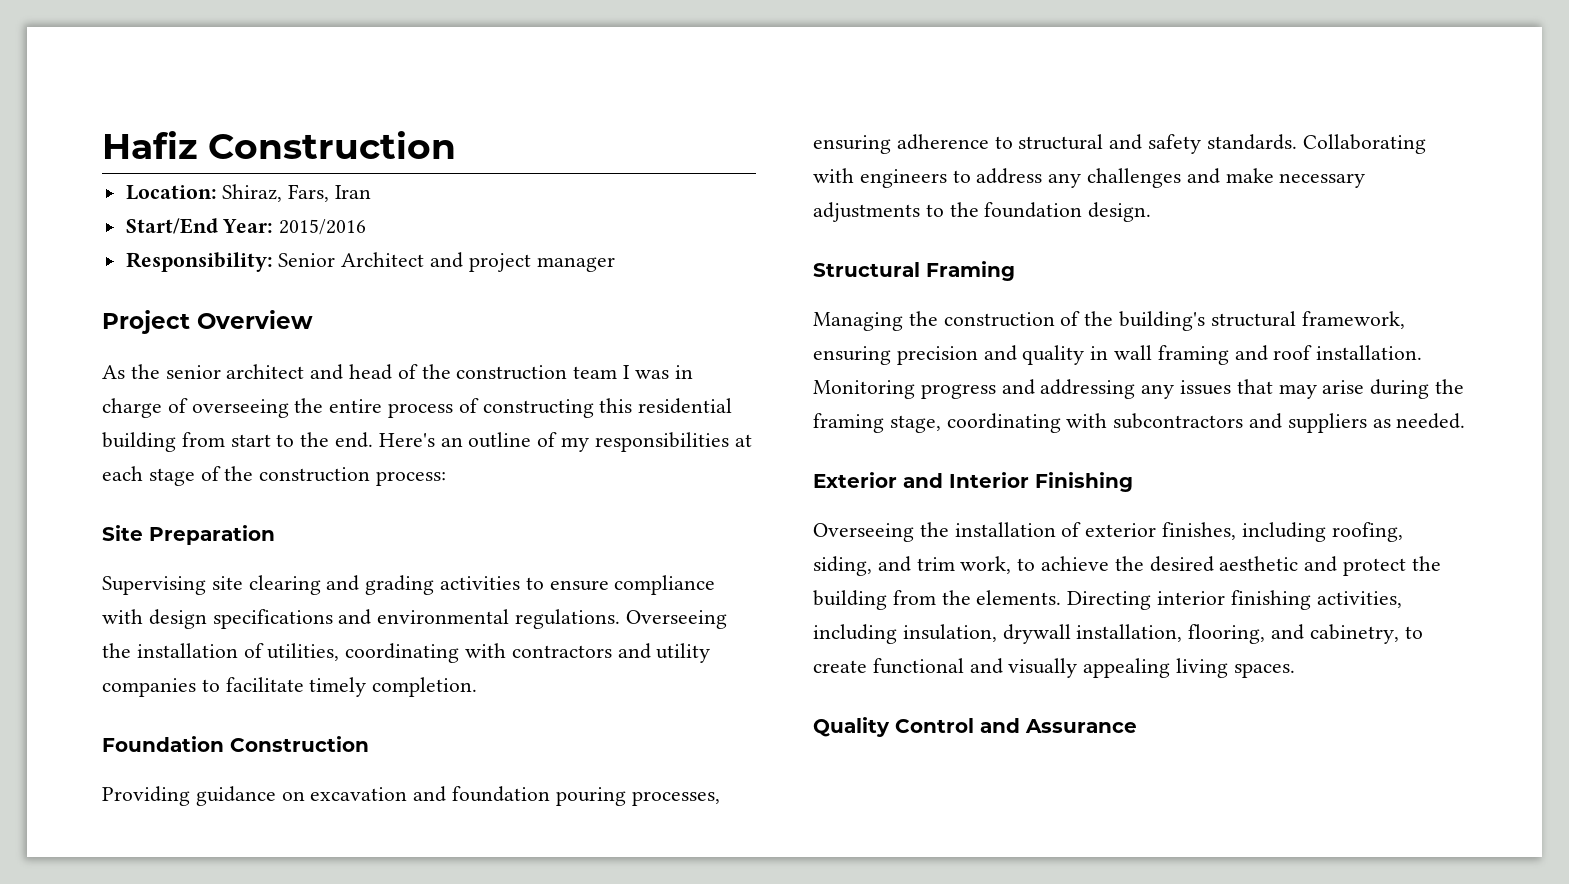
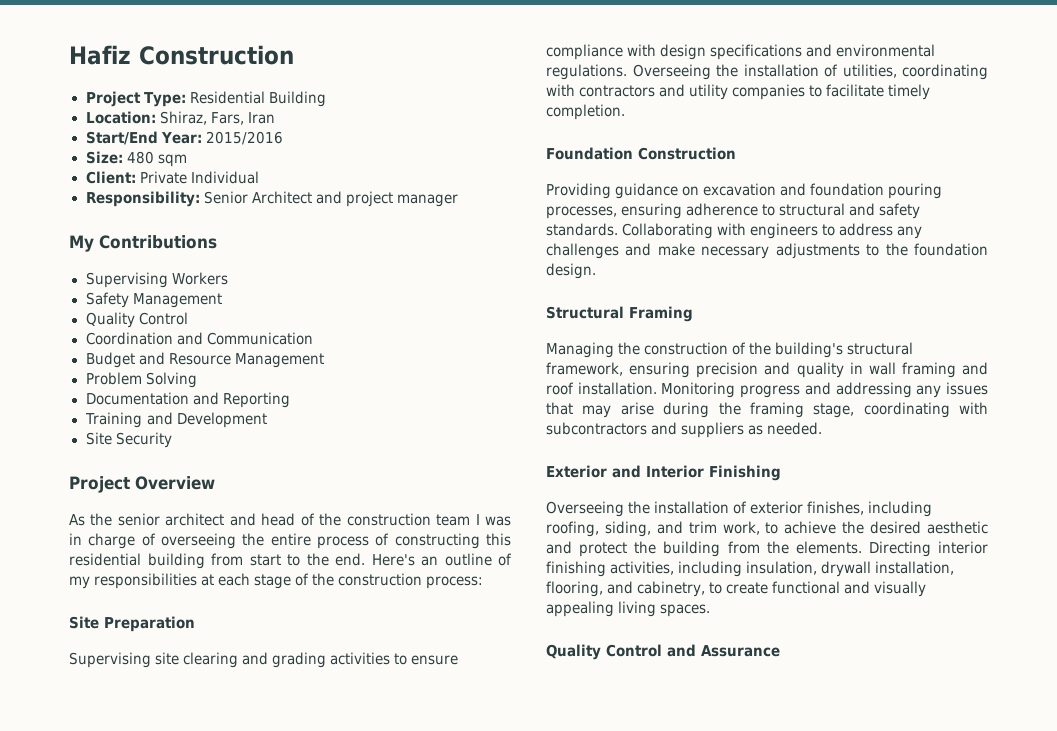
(456, 145) none -> [85,91,326,107] // Project Type: Residential Building
(367, 227) none -> [85,151,187,167] [85,171,259,184] // Size: 480 sqm // Client: Private Individual
(615, 264) none -> [69,235,217,252] [85,272,228,288] [85,292,222,308] [85,312,188,328] [85,332,313,345] [85,352,324,368] [85,372,197,388] [85,392,290,408] [84,412,267,428] [85,432,172,448] // My Contributions // Supervising Workers // Safety Management // Quality Control // Coordination and Communication // Budget and Resource Management // Problem Solving // Documentation and Reporting // Training and Development // Site Security

